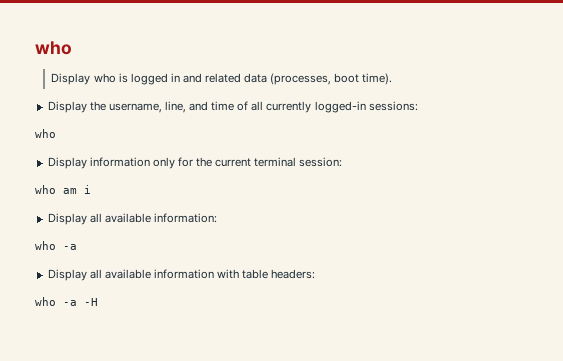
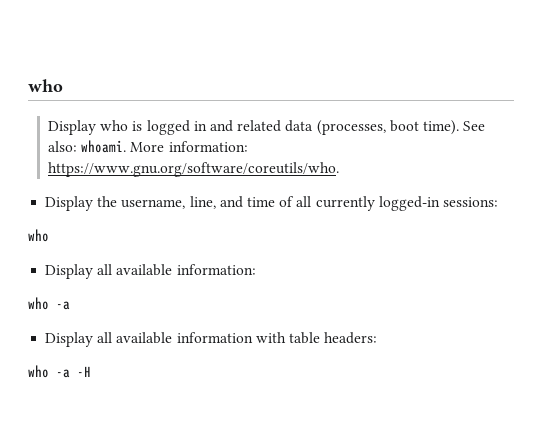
(393, 79) none -> [463,121,486,131] [48,140,248,153] [48,162,340,177] See also: whoami. More information: https://www.gnu.org/software/coreutils/who.
[47,157,343,169] [35,185,91,194] // Display information only for the current terminal session: // who am i -> (49, 235) none

